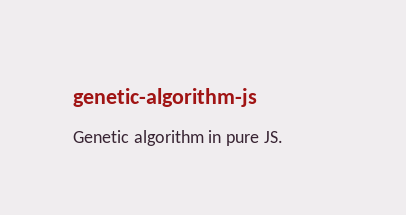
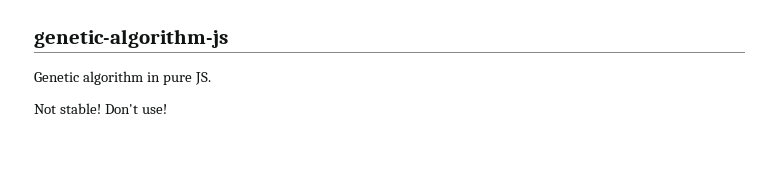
(283, 137) none -> [34,103,167,114] // Not stable! Don't use!

